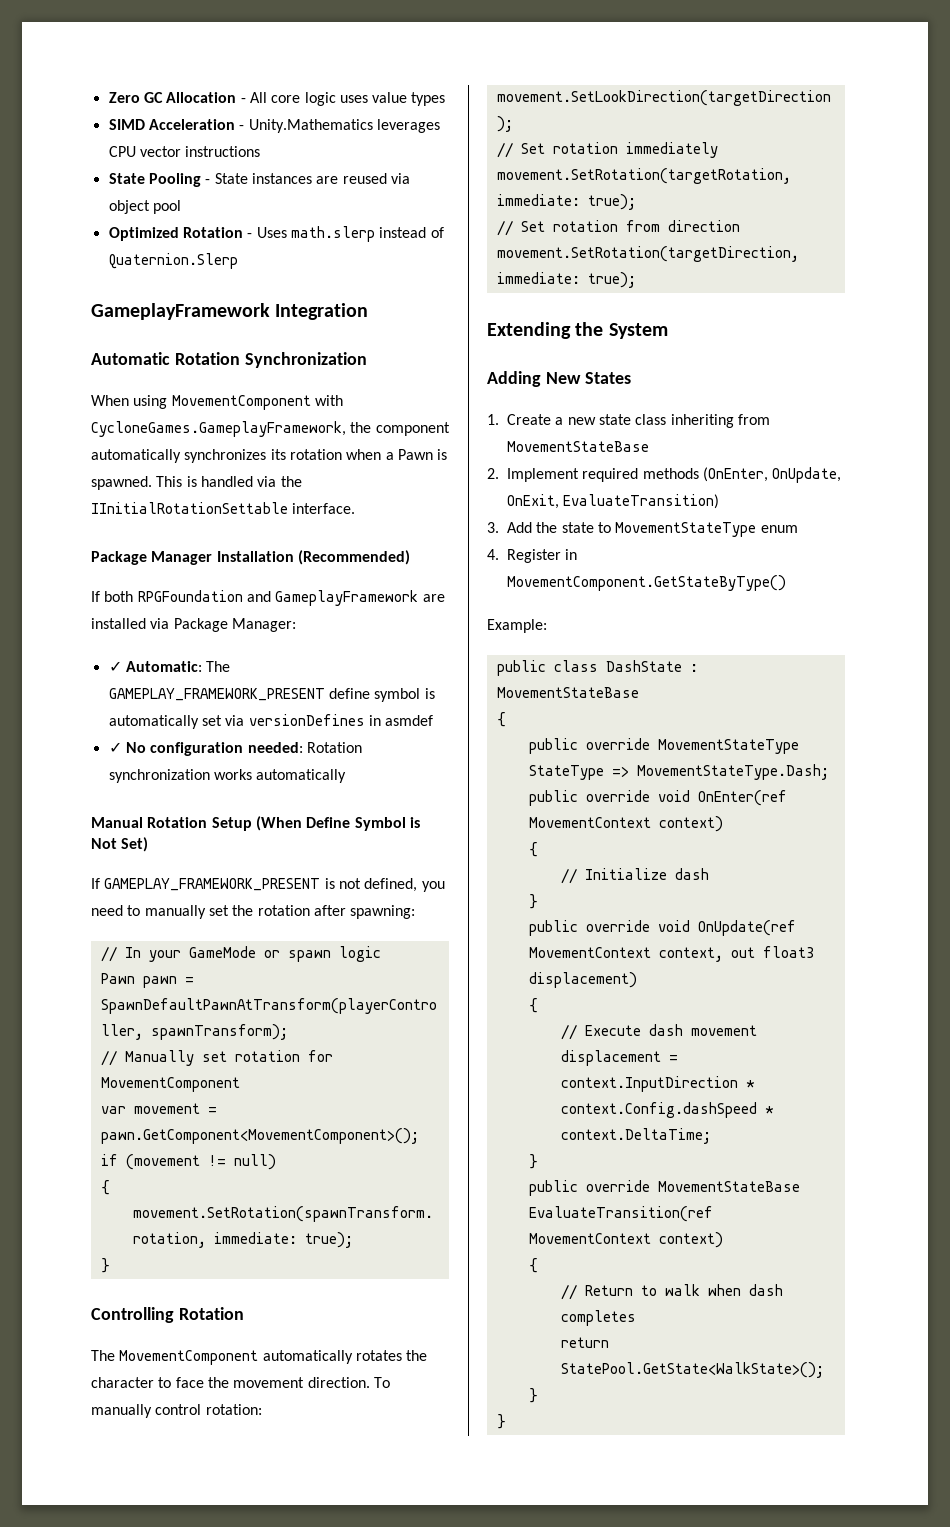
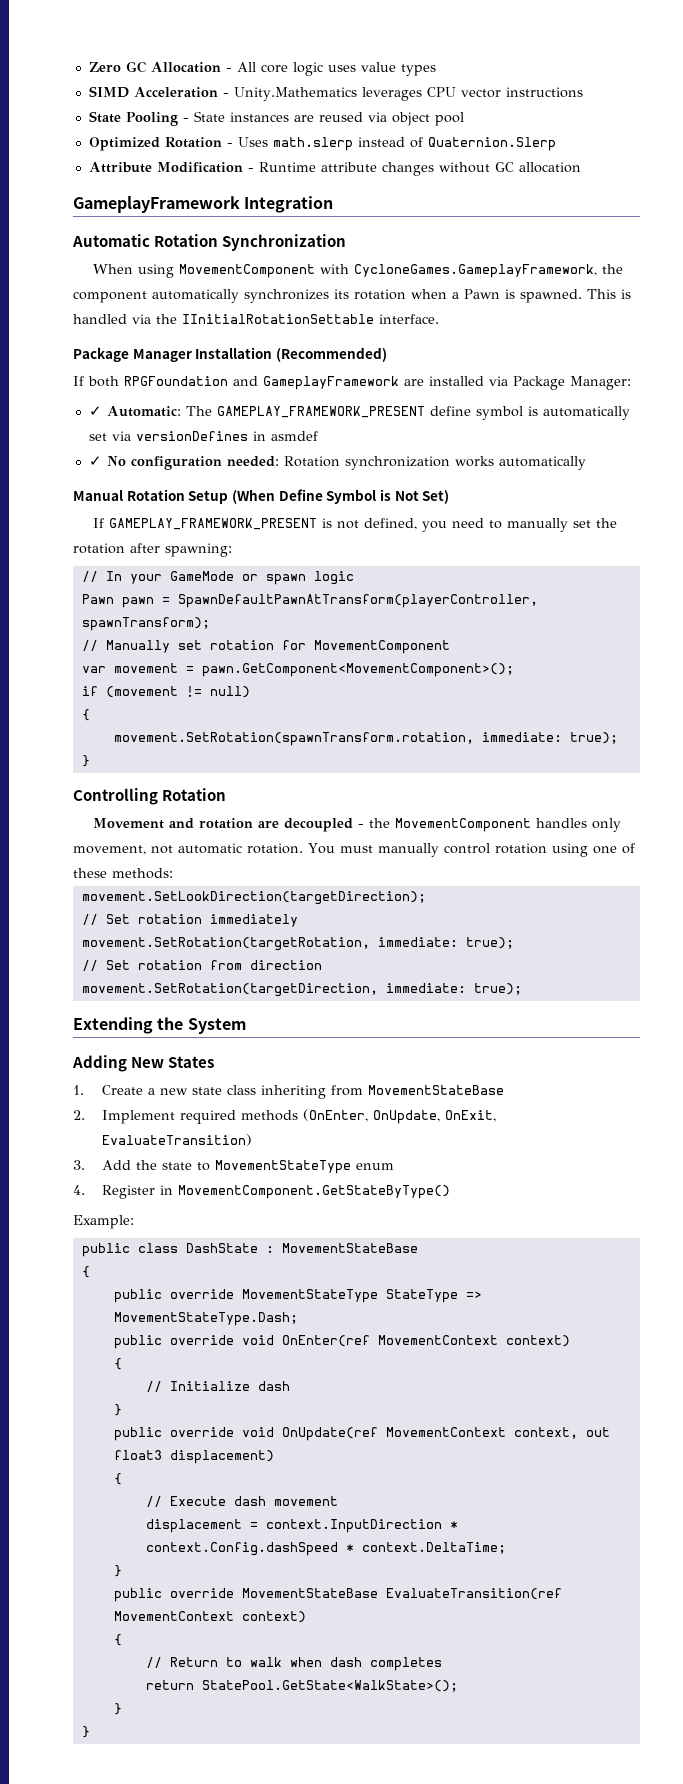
(238, 261) none -> [88,162,581,176] // Attribute Modification - Runtime attribute changes without GC allocation
[91,1350,428,1365] [91,1377,390,1388] [91,1404,262,1418] The MovementComponent automatically rotates the character to face the movement direction. To manually control rotation: -> [93,818,622,832] [73,843,635,857] [73,868,173,879] Movement and rotation are decoupled - the MovementComponent handles only movement, not automatic rotation. You must manually control rotation using one of these methods:

